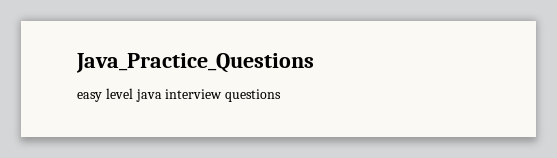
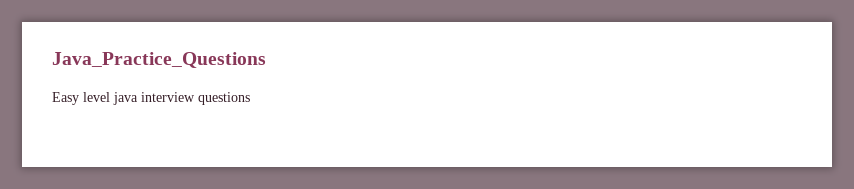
[77,92,102,102] easy -> [52,92,79,105] Easy

